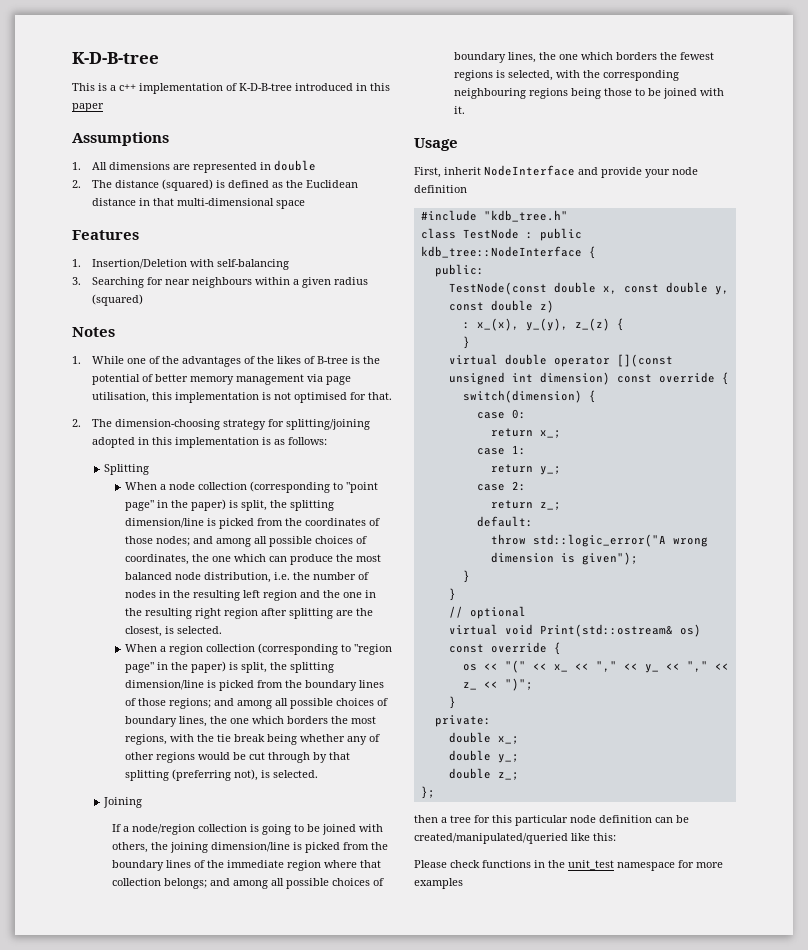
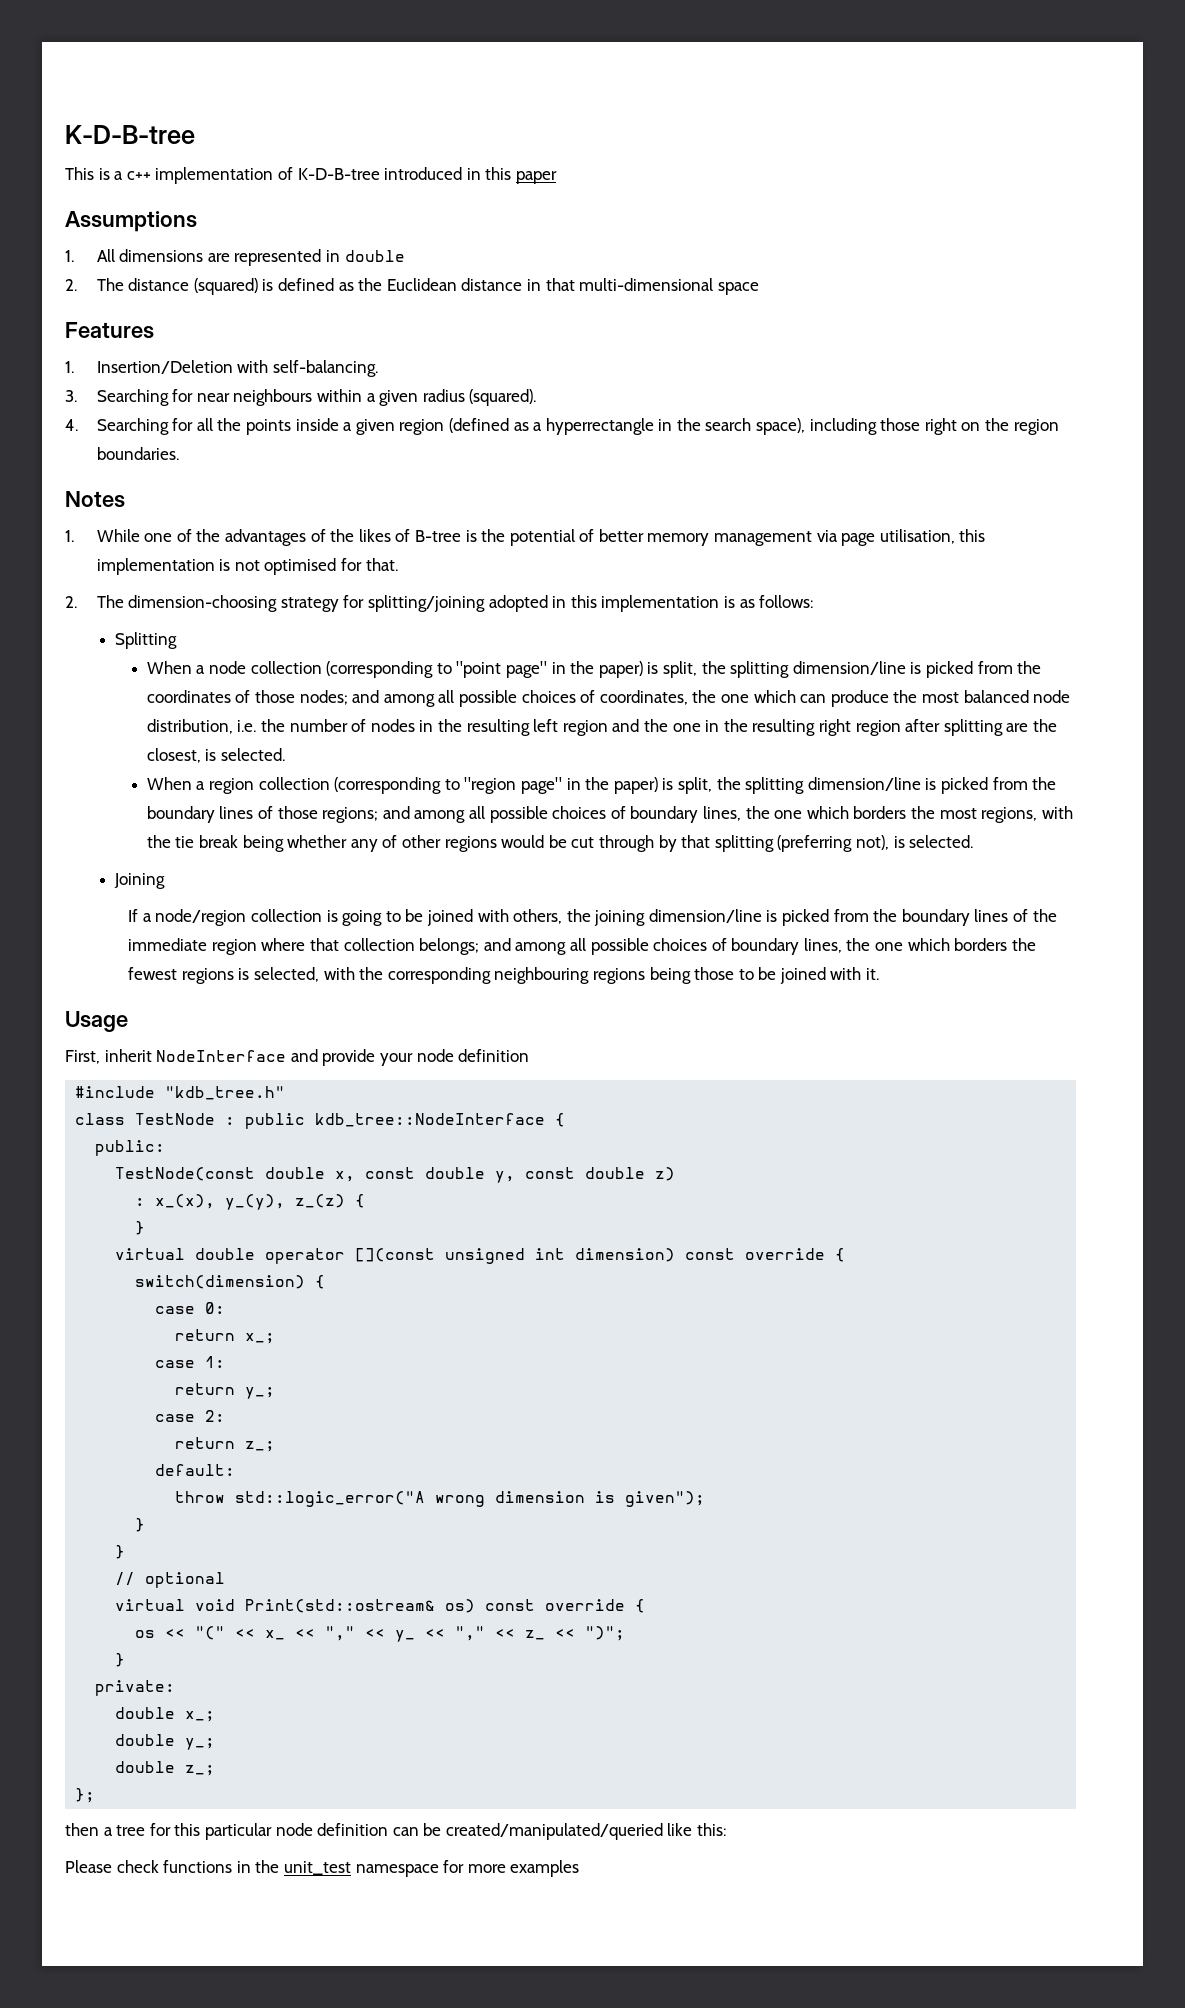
[217,259,290,270] self-balancing -> [272,360,378,377] self-balancing.
[92,294,144,306] (squared) -> [469,389,537,406] [65,418,1059,435] [96,447,179,460] (squared). // 4. Searching for all the points inside a given region (defined as a hyperrectangle in the search space), including those right on the region boundaries.

